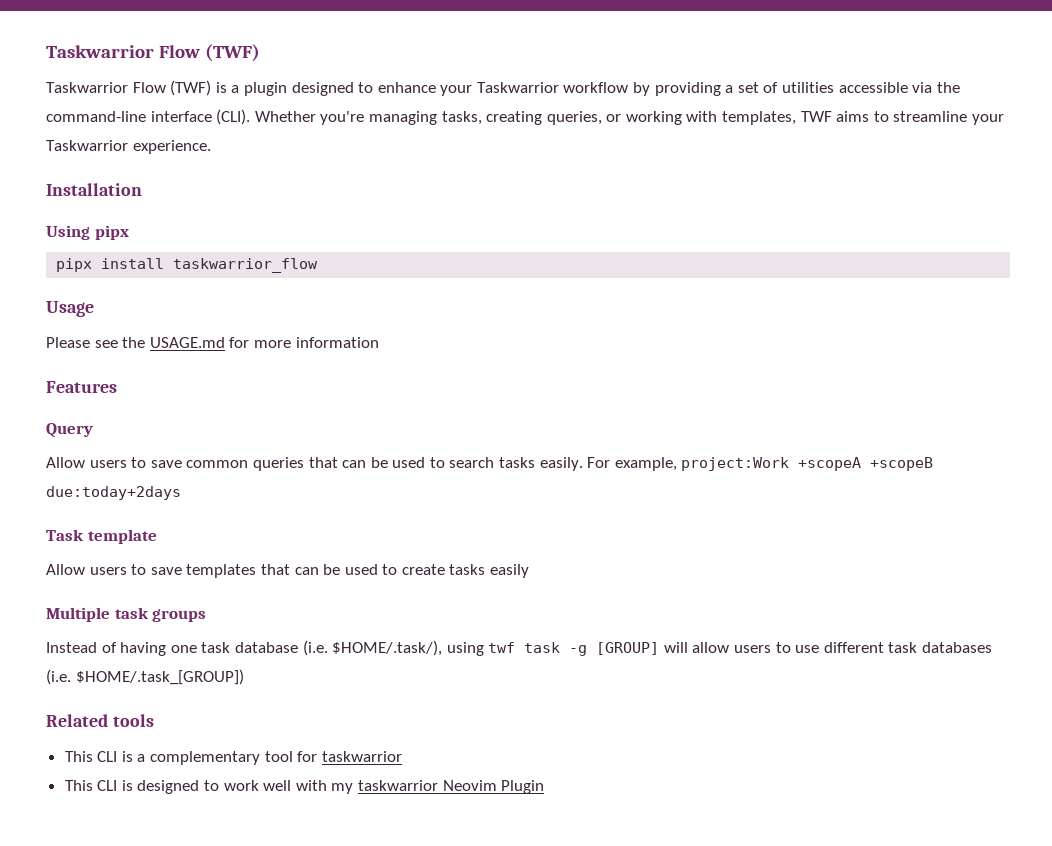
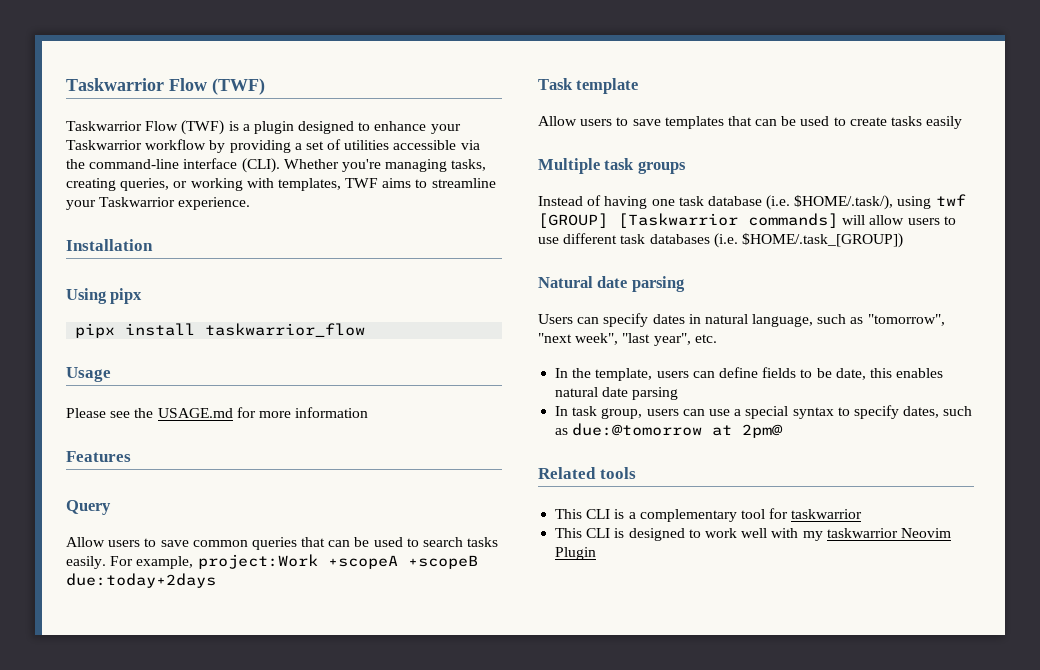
[524,642,660,656] task -g [GROUP] -> [538,213,838,228] [GROUP] [Taskwarrior commands]
(244, 677) none -> [538,276,685,292] [538,313,945,327] [538,333,717,346] [555,367,944,381] [555,387,679,400] [555,405,973,419] [555,423,784,438] // Natural date parsing // Users can specify dates in natural language, such as "tomorrow", "next week", "last year", etc. // In the template, users can define fields to be date, this enables natural date parsing // In task group, users can use a special syntax to specify dates, such as due:@tomorrow at 2pm@

